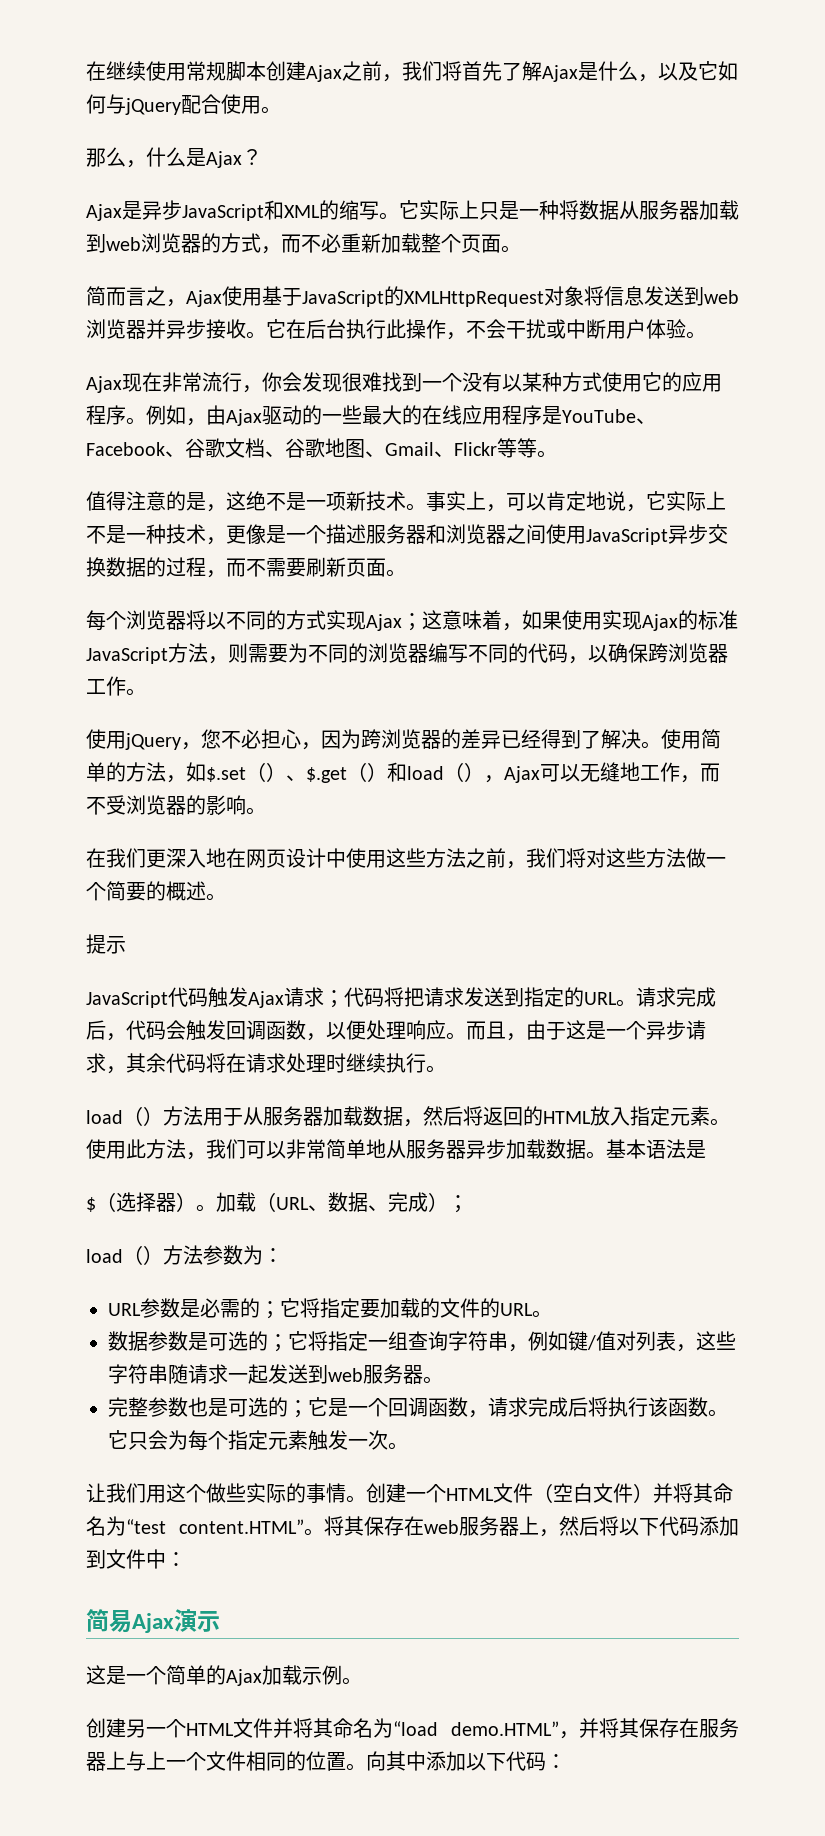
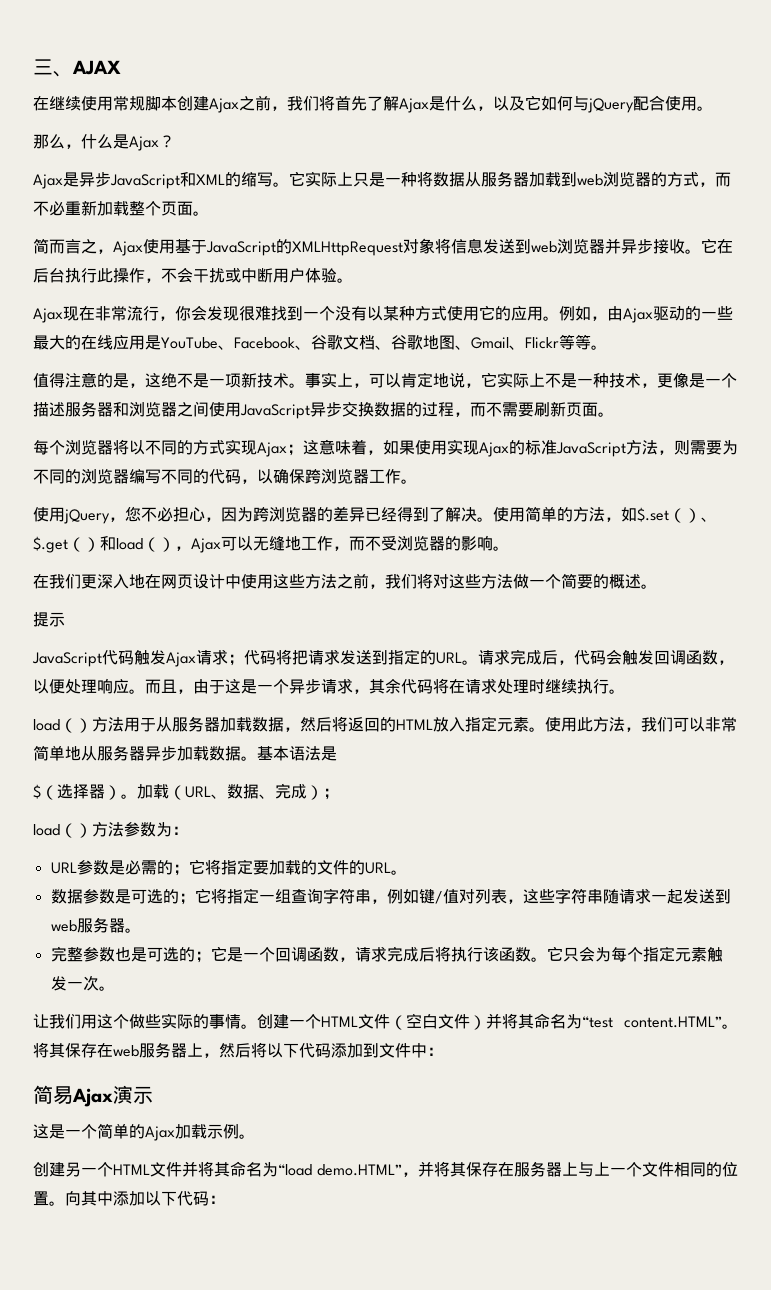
(86, 71) none -> [33,59,121,77] 三、AJAX //
[86,405,126,425] 程序 -> (543, 313) none
[502,405,542,425] 程序 -> (145, 342) none

